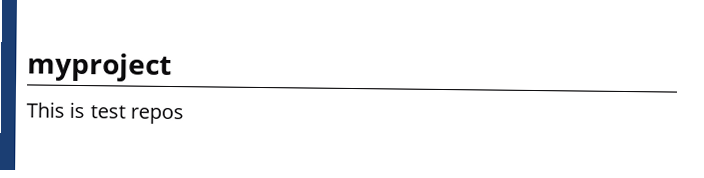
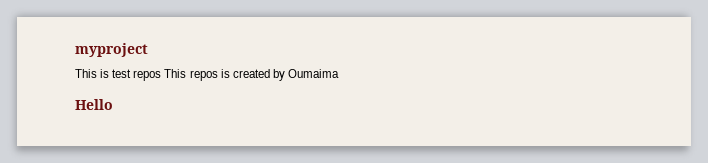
(184, 116) none -> [164,69,339,81] [75,99,113,110] This repos is created by Oumaima // Hello

